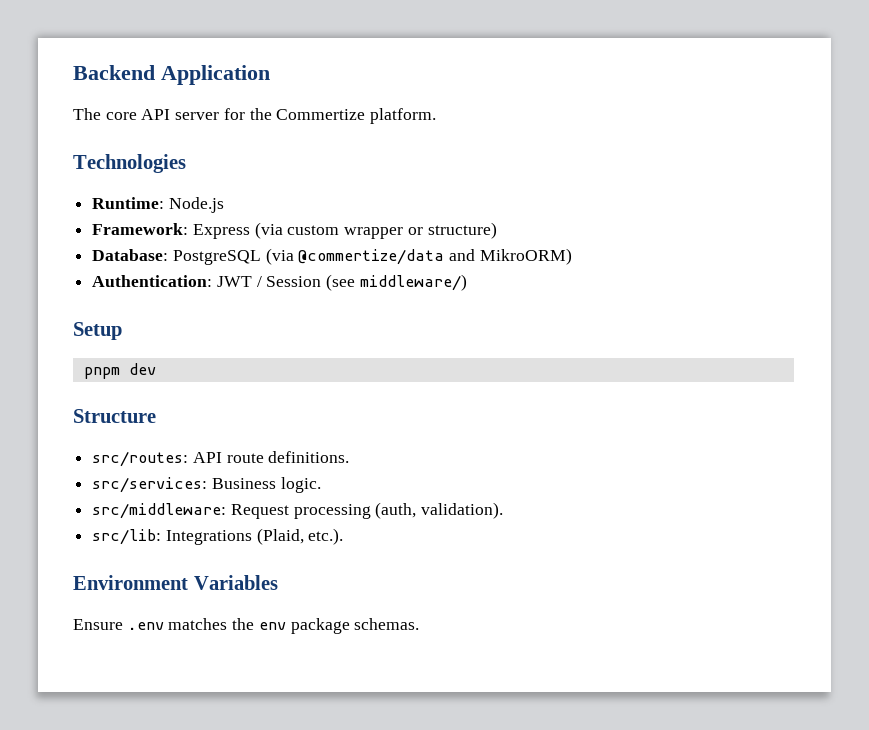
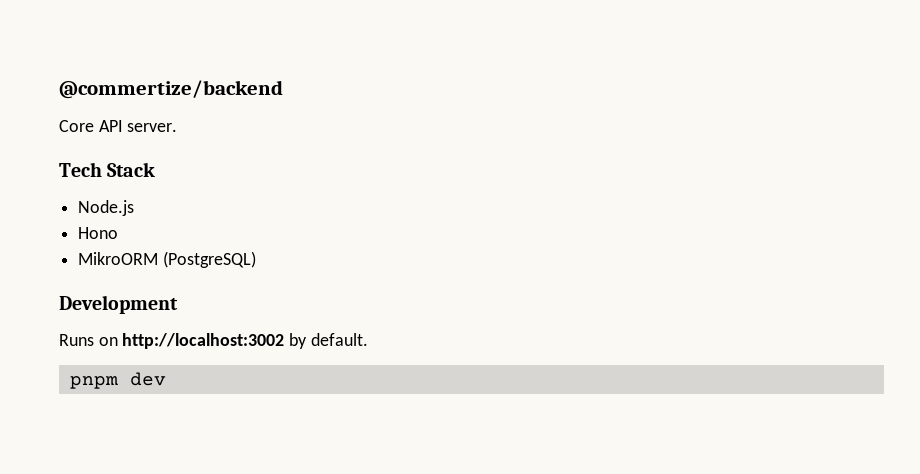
[73,65,270,85] [73,108,437,124] [73,154,186,173] [92,197,224,213] [92,222,497,239] [92,248,572,265] [92,274,467,291] [73,322,122,340] [83,363,156,379] [73,409,156,423] [92,451,350,467] [92,477,321,493] [92,502,504,519] [92,528,344,545] [73,575,278,590] [73,618,420,634] Backend Application // The core API server for the Commertize platform. // Technologies // Runtime: Node.js // Framework: Express (via custom wrapper or structure) // Database: PostgreSQL (via @commertize/data and MikroORM) // Authentication: JWT / Session (see middleware/) // Setup // pnpm dev // Structure // src/routes: API route definitions. // src/services: Business logic. // src/middleware: Request processing (auth, validation). // src/lib: Integrations (Plaid, etc.). // Environment Variables // Ensure .env matches the env package schemas. -> [59,80,283,99] [59,120,178,132] [59,162,156,177] [78,200,135,216] [78,227,119,239] [78,251,256,268] [59,295,178,314] [59,333,368,349] [69,372,166,389] @commertize/backend // Core API server. // Tech Stack // Node.js // Hono // MikroORM (PostgreSQL) // Development // Runs on http://localhost:3002 by default. // pnpm dev

